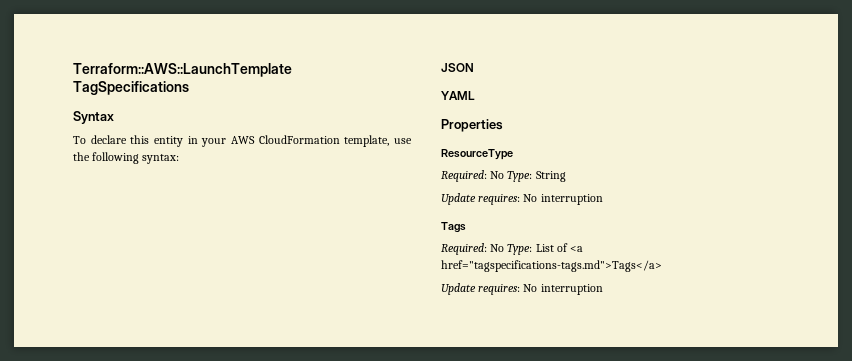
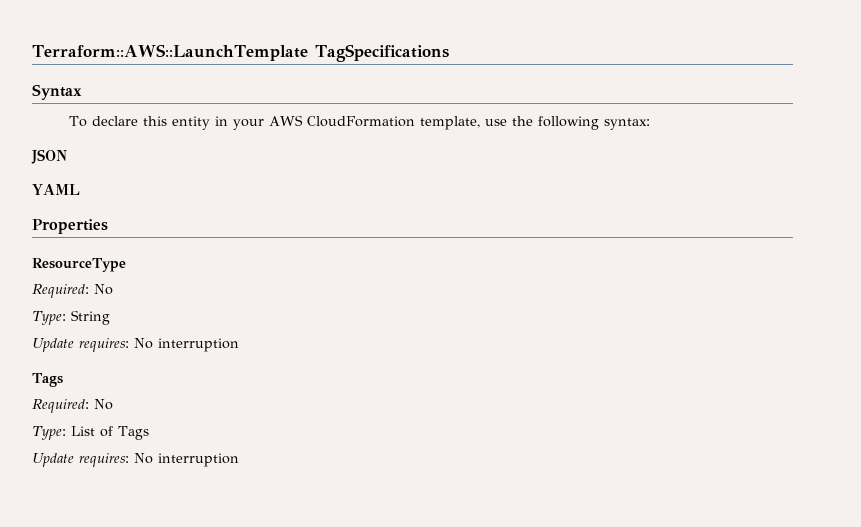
(505, 175) none -> (113, 289) //
(505, 248) none -> (113, 404) //
[570,246,584,252] [441,260,662,272] <a href="tagspecifications-tags.md">Tags</a> -> [117,426,149,440] Tags

